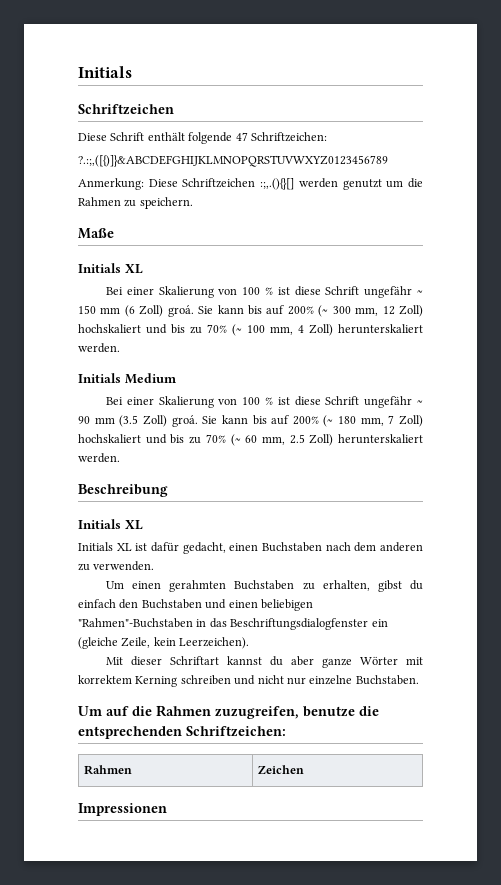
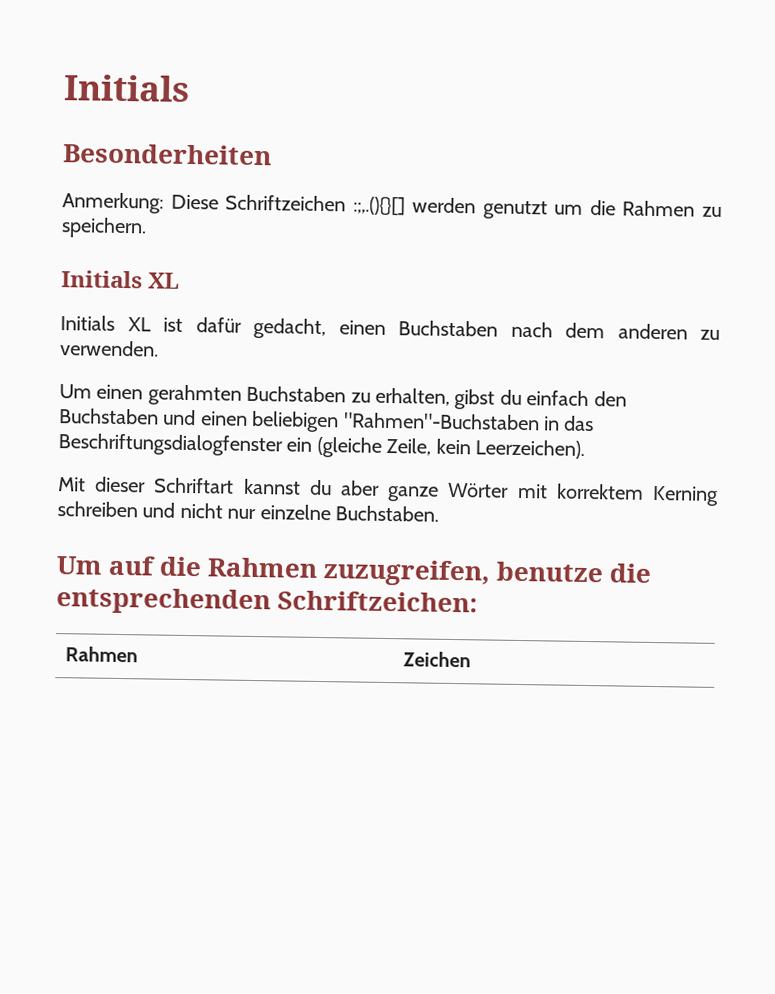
[78,104,174,115] [78,132,327,144] [78,155,388,167] Schriftzeichen // Diese Schrift enthält folgende 47 Schriftzeichen: // ?.:;,([{)]}&ABCDEFGHIJKLMNOPQRSTUVWXYZ0123456789 -> [62,143,272,166] Besonderheiten
[78,228,114,239] [78,263,143,274] [105,286,424,298] [78,305,423,317] [78,324,423,336] [78,343,120,353] [78,373,177,384] [105,396,424,408] [78,415,424,427] [78,434,423,446] [78,453,120,463] [78,484,168,497] // Maße // Initials XL // Bei einer Skalierung von 100 % ist diese Schrift ungefähr ~ 150 mm (6 Zoll) groá. Sie kann bis auf 200% (~ 300 mm, 12 Zoll) hochskaliert und bis zu 70% (~ 100 mm, 4 Zoll) herunterskaliert werden. // Initials Medium // Bei einer Skalierung von 100 % ist diese Schrift ungefähr ~ 90 mm (3.5 Zoll) groá. Sie kann bis auf 200% (~ 180 mm, 7 Zoll) hochskaliert und bis zu 70% (~ 60 mm, 2.5 Zoll) herunterskaliert werden. // Beschreibung -> (147, 228) none
[78,803,167,816] // Impressionen -> (472, 659) none

